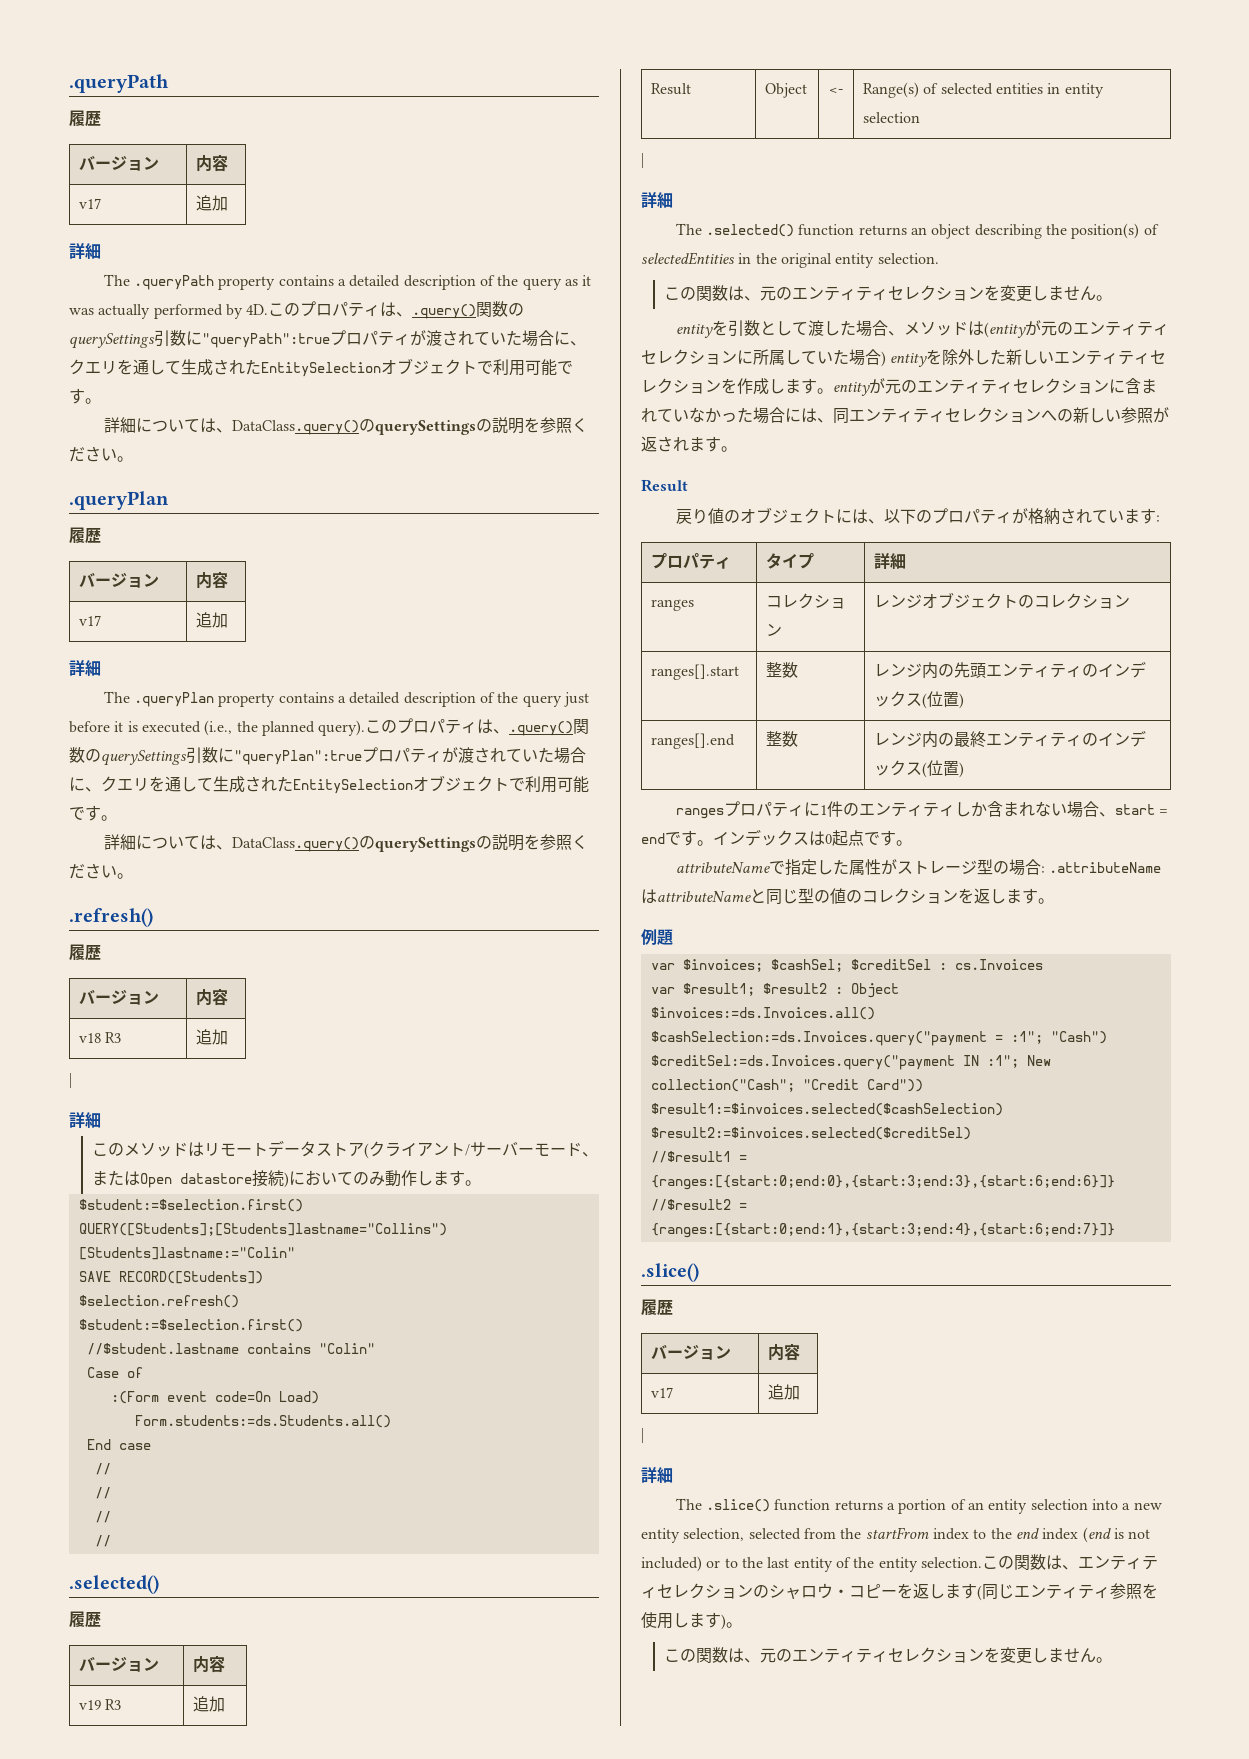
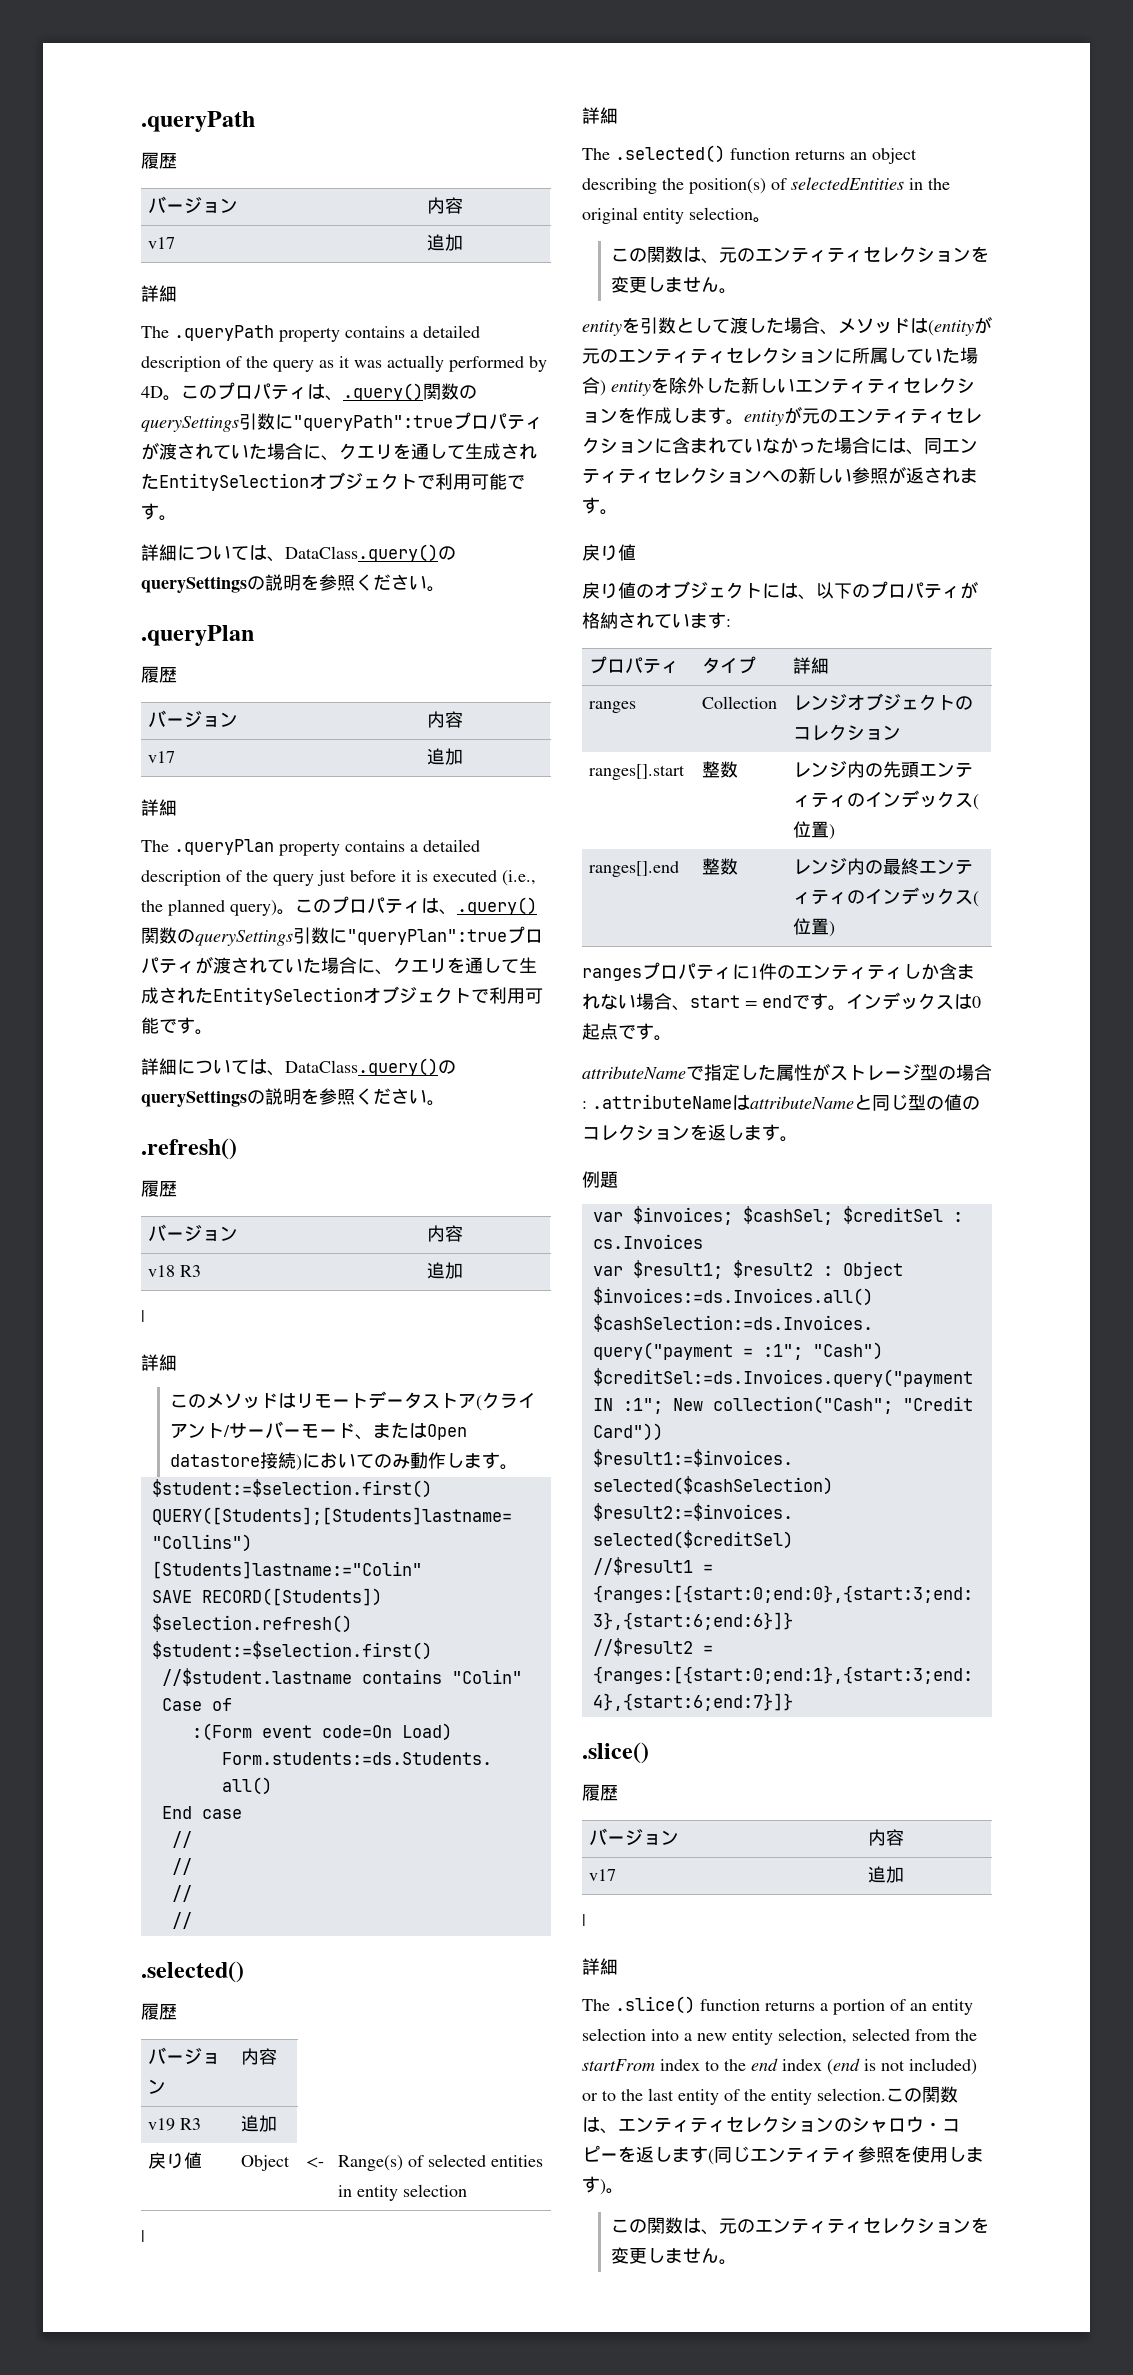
[246,304,269,315] 4D. -> [141,386,181,401] 4D。
[318,720,366,736] query). -> [230,900,295,916] query)。
[650,83,691,95] Result -> [148,2152,203,2169] 戻り値
[877,253,939,264] selection. -> [689,207,771,223] selection。
[641,479,688,492] Result -> [582,544,636,561] 戻り値
[765,593,846,609] [765,624,782,637] コレクション -> [702,696,778,709] Collection

